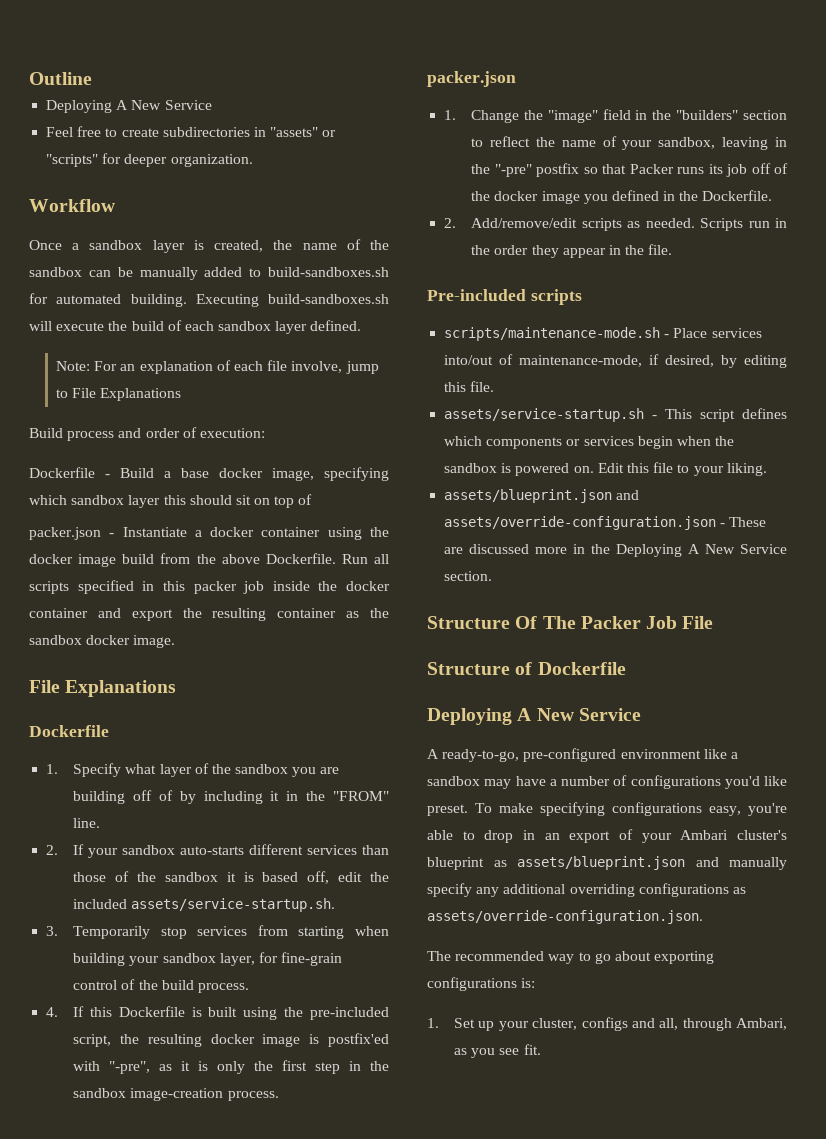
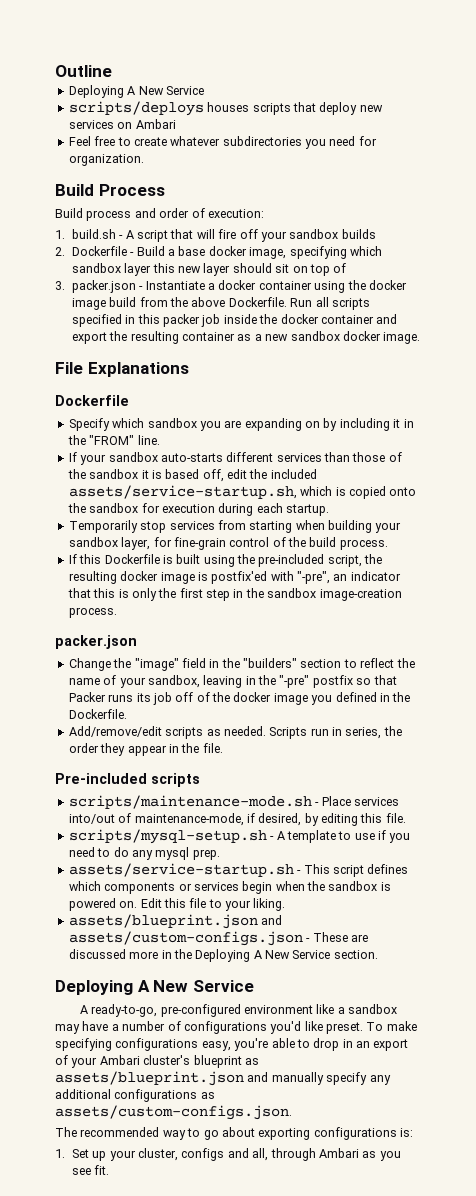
[46,126,337,137] [46,153,253,167] [29,199,115,212] [29,239,390,253] [29,267,389,280] [29,293,389,307] [29,320,362,334] [56,360,379,374] [56,388,182,401] Feel free to create subdirectories in "assets" or "scripts" for deeper organization. // Workflow // Once a sandbox layer is created, the name of the sandbox can be manually added to build-sandboxes.sh for automated building. Executing build-sandboxes.sh will execute the build of each sandbox layer defined. // Note: For an explanation of each file involve, jump to File Explanations -> [68,101,383,116] [68,119,176,129] [68,136,377,149] [68,154,144,166] [55,184,165,196] scripts/deploys houses scripts that deploy new services on Ambari // Feel free to create whatever subdirectories you need for organization. // Build Process
(265, 433) none -> [55,229,376,242] [55,247,65,256] 1. build.sh - A script that will fire off your sandbox builds // 2.
(186, 500) none -> [178,263,231,276] new layer
(313, 499) none -> [55,281,65,290] 3.
[370,608,389,618] the -> [254,334,289,341] a new
[46,763,340,777] [73,790,173,804] 1. Specify what layer of the sandbox you are building off of -> [68,418,320,431] Specify which sandbox you are expanding on
[46,845,59,855] 2. -> (160, 440) none
[131,898,336,912] [46,926,59,936] assets/service-startup.sh. // 3. -> [68,485,417,499] [67,503,329,516] assets/service-startup.sh, which is copied onto the sandbox for execution during each startup. //
[46,1007,59,1017] 4. -> (388, 544) none
[159,1061,191,1071] as it -> [333,571,401,581] [67,588,116,598] an indicator that this
[444,110,457,120] 1. -> (137, 642) none
[444,218,457,228] 2. -> (127, 714) none
(787, 223) none -> [345,727,382,739] series,
(495, 386) none -> [68,829,411,844] [68,847,220,860] // scripts/mysql-setup.sh - A template to use if you need to do any mysql prep.
[444,516,717,530] assets/override-configuration.json -> [68,931,303,946] assets/custom-configs.json
[427,616,714,629] [427,662,626,675] // Structure Of The Packer Job File // Structure of Dockerfile -> (378, 954) none
[569,884,635,897] overriding -> (111, 1094) none
[427,910,703,924] assets/override-configuration.json. -> [55,1105,292,1120] assets/custom-configs.json.
[736,1018,787,1030] Ambari, -> [318,1148,359,1158] Ambari

